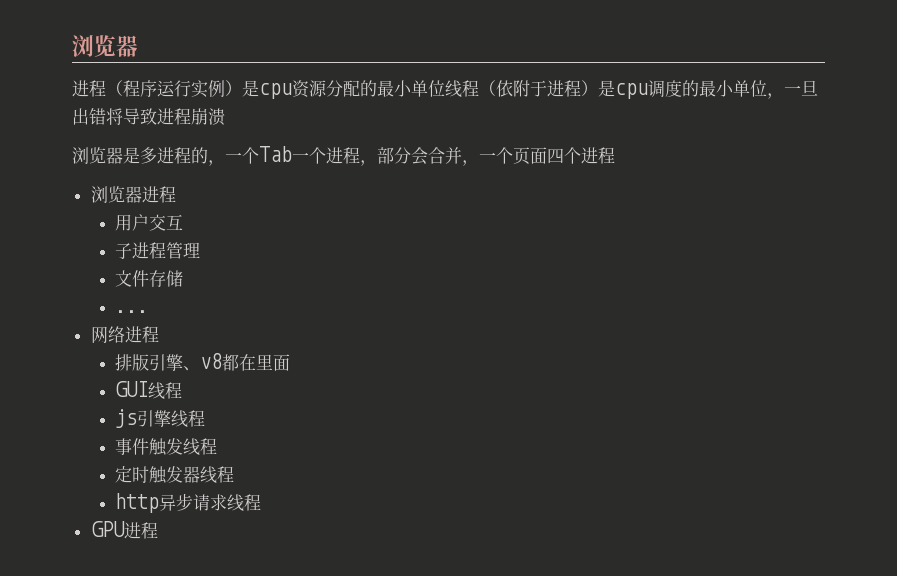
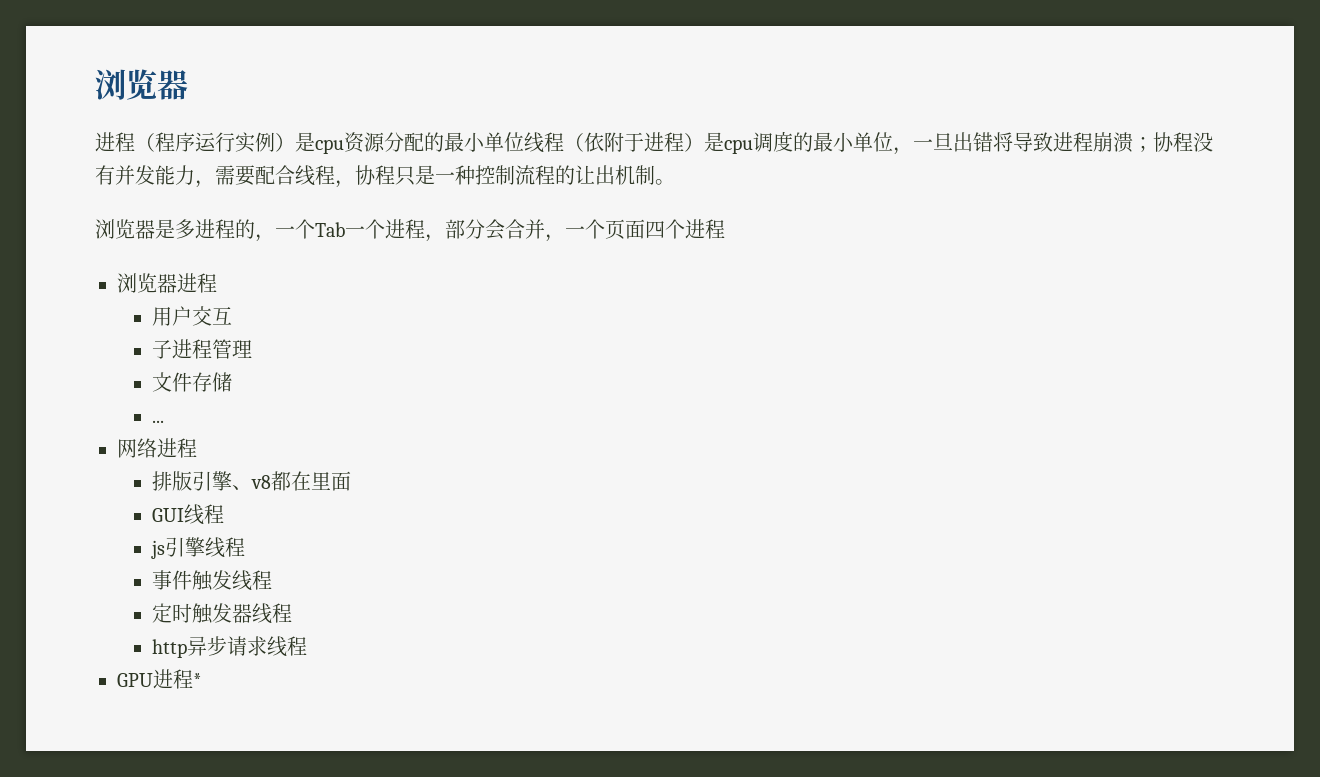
(225, 117) none -> [1133,132,1213,152] [95,165,675,188] ；协程没有并发能力，需要配合线程，协程只是一种控制流程的让出机制。
(158, 530) none -> [193,673,202,687] *

